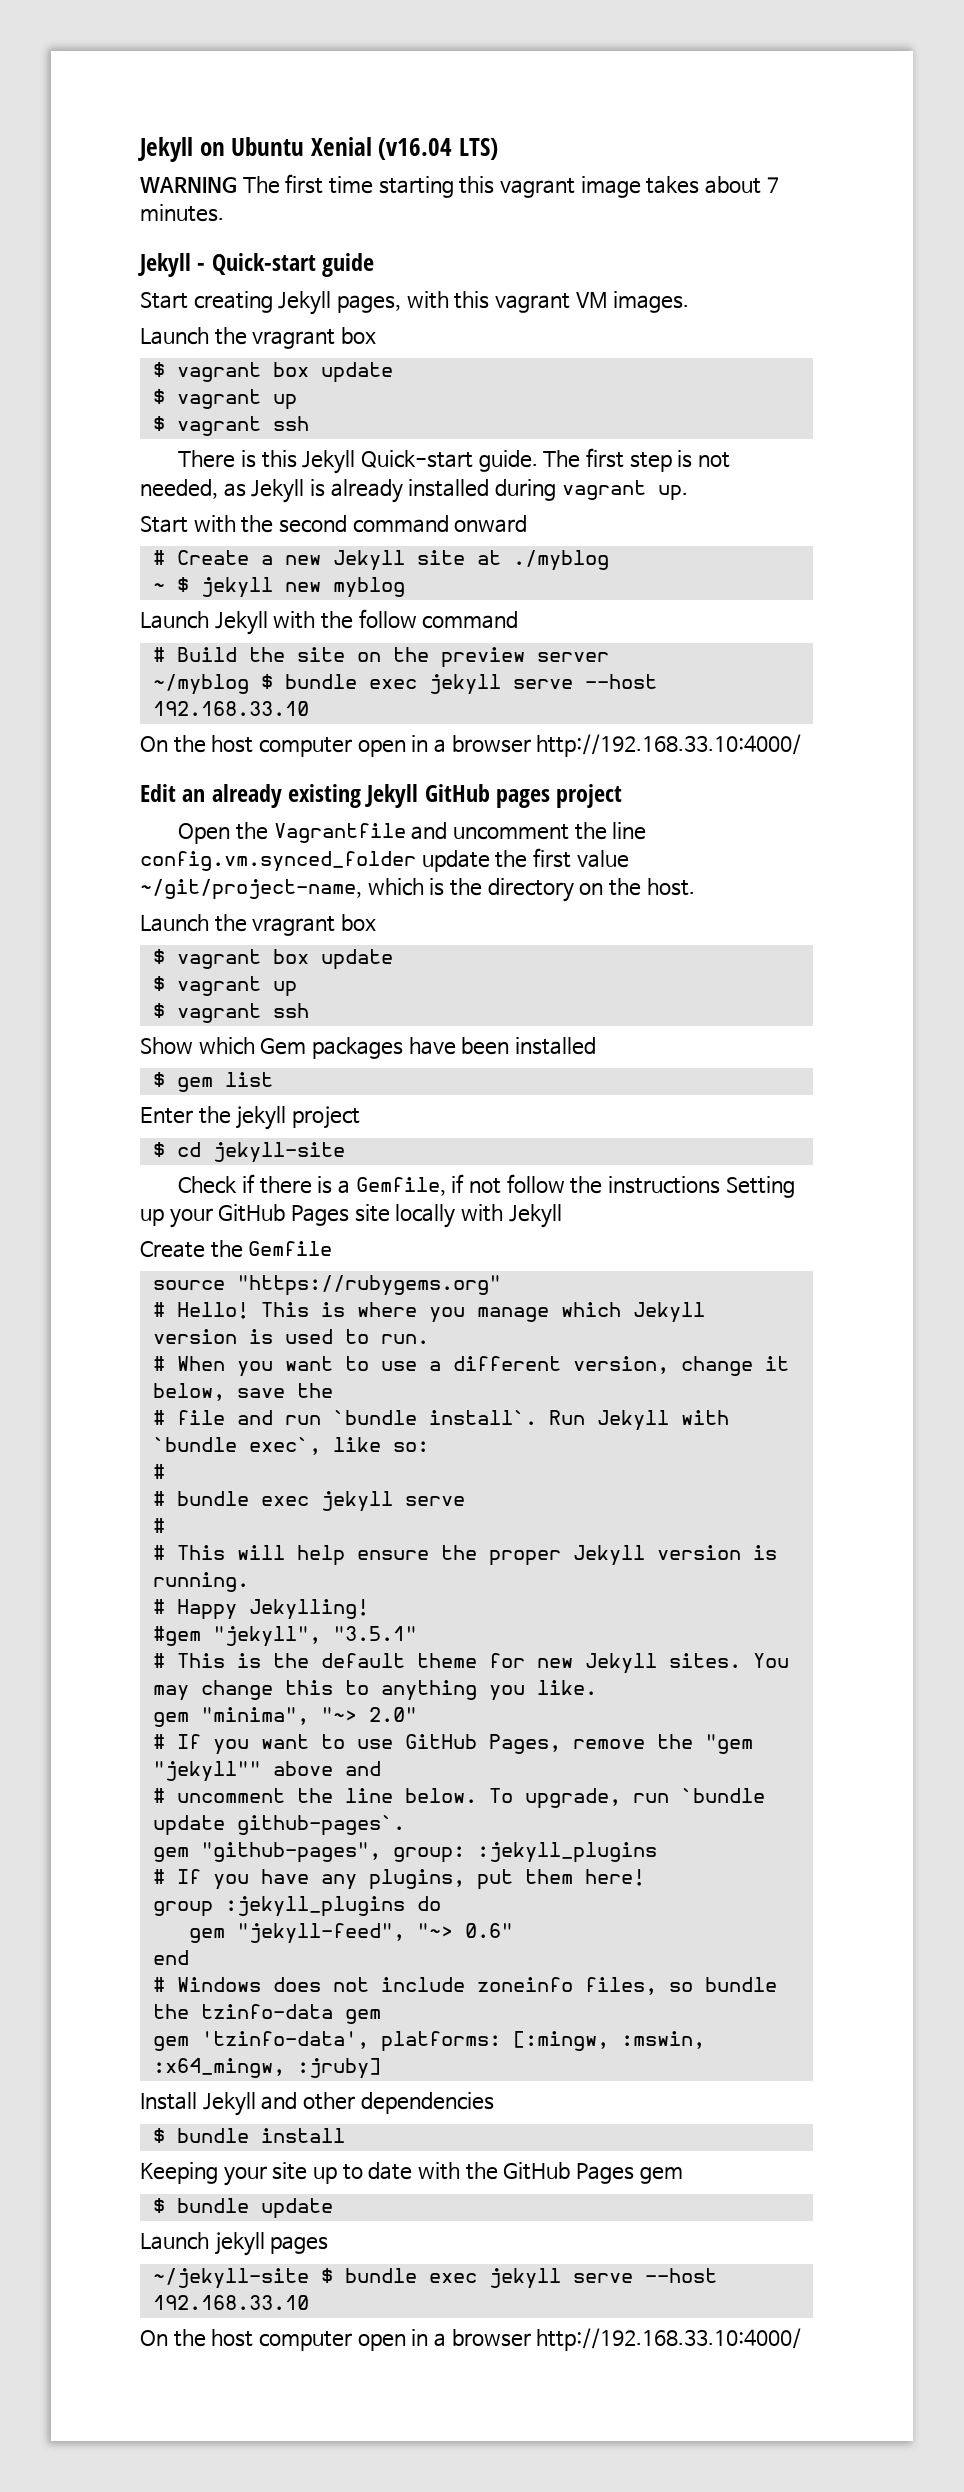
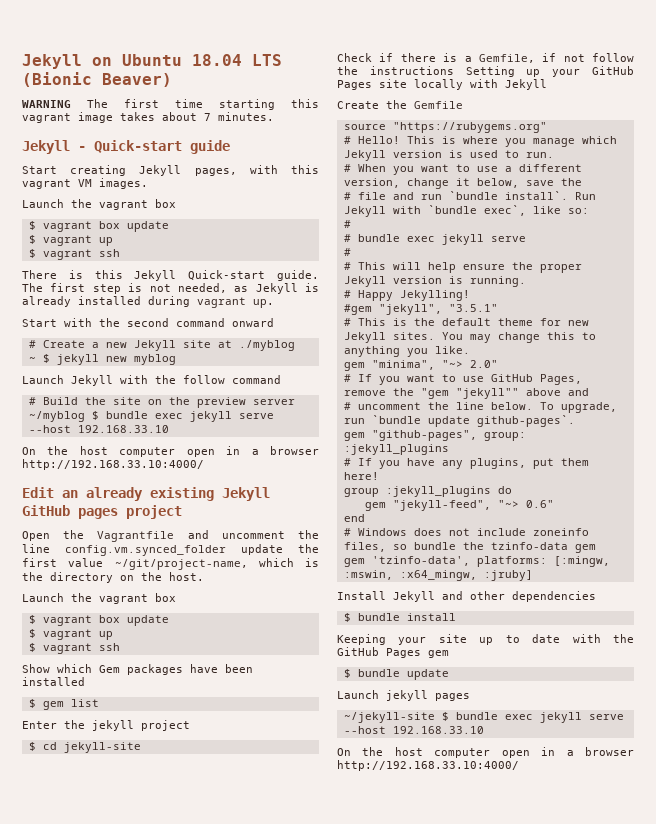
[310,137,499,160] Xenial (v16.04 LTS) -> [192,54,282,66] [22,72,172,87] 18.04 LTS (Bionic Beaver)
[252,329,336,349] vragrant -> [99,200,148,210] vagrant
[252,916,336,936] vragrant -> [99,594,148,604] vagrant

